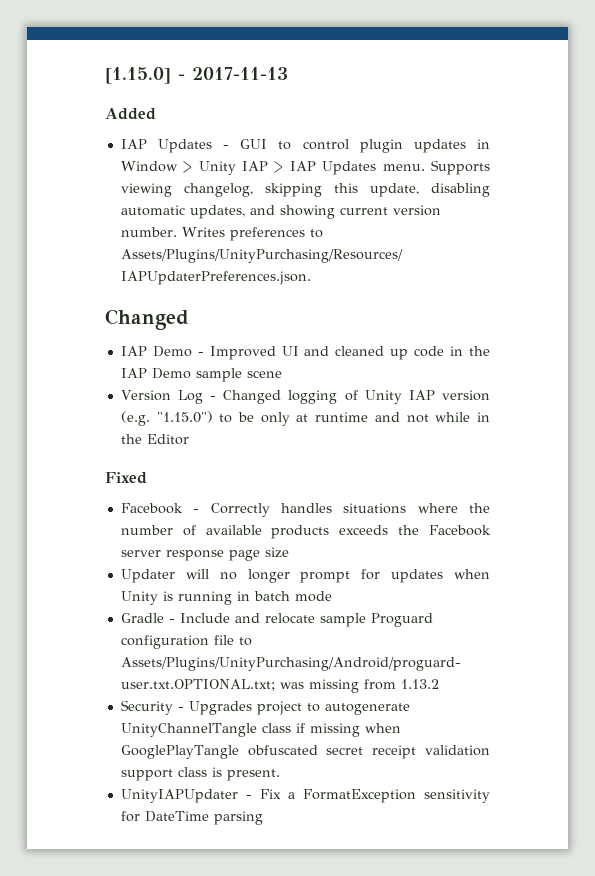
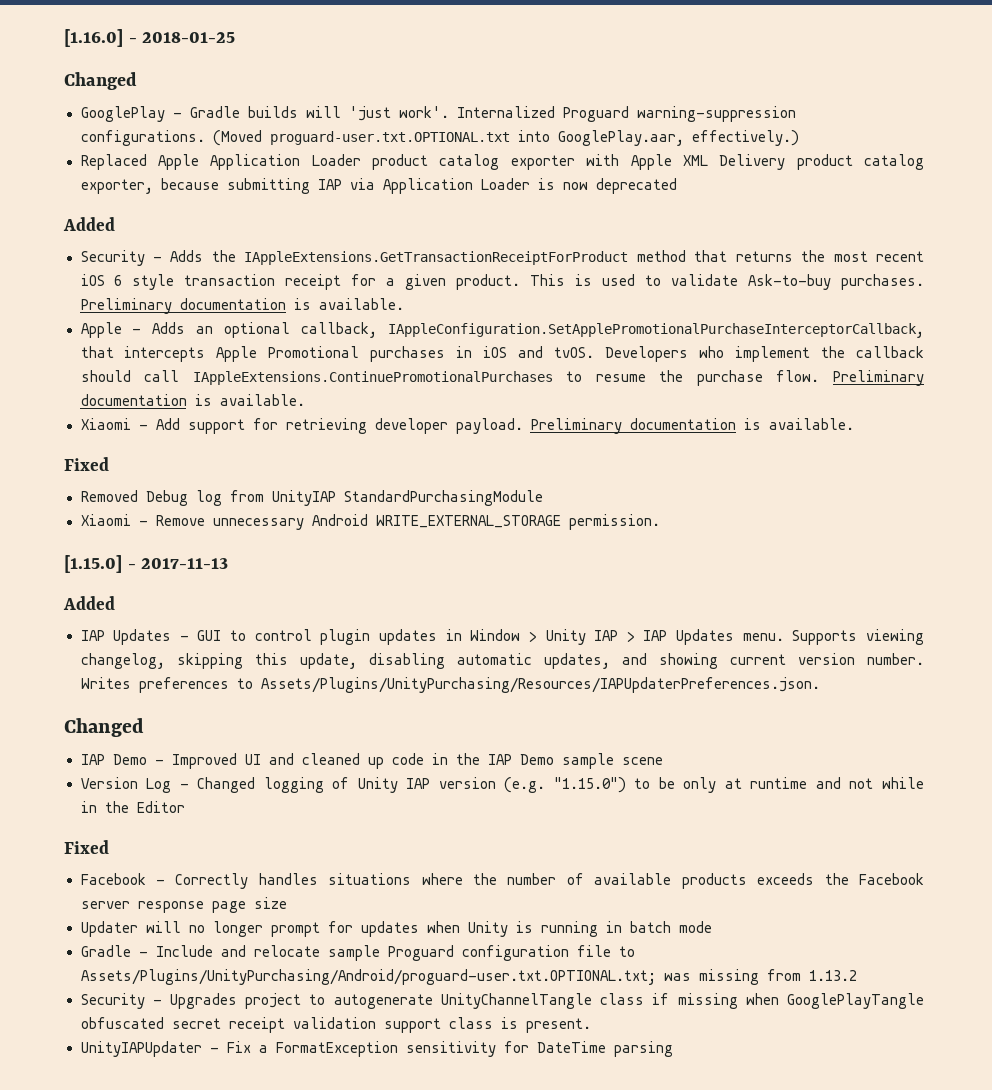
(105, 75) none -> [64,29,236,47] [64,72,137,90] [80,106,796,122] [80,130,799,146] [80,154,924,170] [80,178,677,194] [63,217,115,231] [80,250,925,266] [80,274,924,290] [80,298,404,314] [80,322,924,338] [80,346,924,362] [80,370,924,386] [80,394,305,406] [80,418,854,434] [64,457,109,471] [80,490,543,506] [80,514,660,530] [1.16.0] - 2018-01-25 // Changed // GooglePlay - Gradle builds will 'just work'. Internalized Proguard warning-suppression configurations. (Moved proguard-user.txt.OPTIONAL.txt into GooglePlay.aar, effectively.) // Replaced Apple Application Loader product catalog exporter with Apple XML Delivery product catalog exporter, because submitting IAP via Application Loader is now deprecated // Added // Security - Adds the IAppleExtensions.GetTransactionReceiptForProduct method that returns the most recent iOS 6 style transaction receipt for a given product. This is used to validate Ask-to-buy purchases. Preliminary documentation is available. // Apple - Adds an optional callback, IAppleConfiguration.SetApplePromotionalPurchaseInterceptorCallback, that intercepts Apple Promotional purchases in iOS and tvOS. Developers who implement the callback should call IAppleExtensions.ContinuePromotionalPurchases to resume the purchase flow. Preliminary documentation is available. // Xiaomi - Add support for retrieving developer payload. Preliminary documentation is available. // Fixed // Removed Debug log from UnityIAP StandardPurchasingModule // Xiaomi - Remove unnecessary Android WRITE_EXTERNAL_STORAGE permission. //

